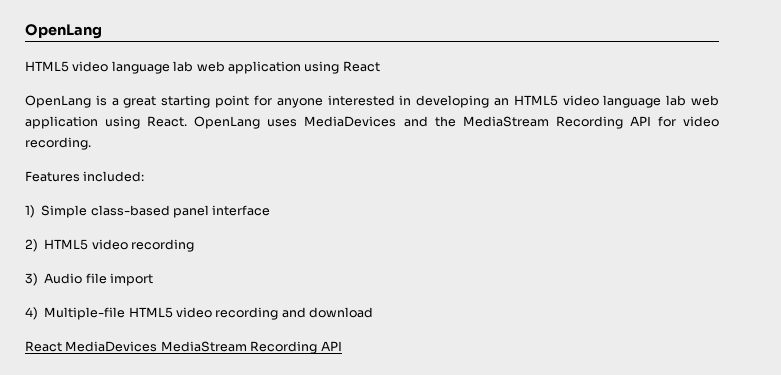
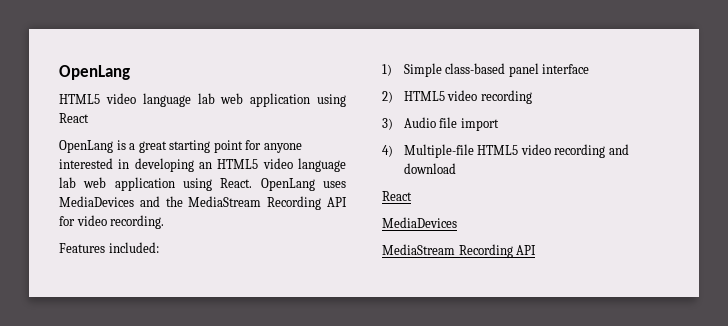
[65,341,158,352] MediaDevices -> [382,217,457,228] // MediaDevices //

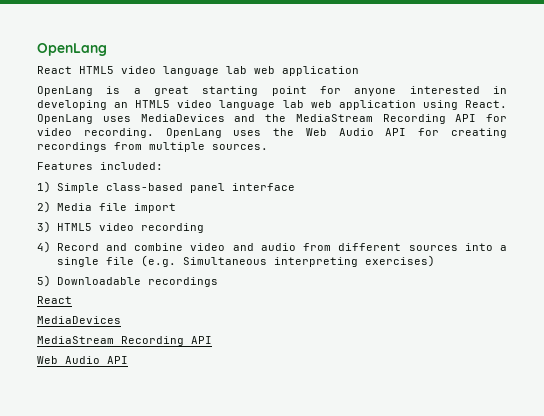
[59,93,347,107] [59,113,89,123] HTML5 video language lab web application using React -> [37,66,359,76] React HTML5 video language lab web application
(165, 222) none -> [165,128,507,138] [37,142,268,152] OpenLang uses the Web Audio API for creating recordings from multiple sources.
(393, 97) none -> [56,203,176,213] [37,221,51,233] Media file import // 3)
[382,117,499,131] [382,144,629,158] [403,163,456,174] 3) Audio file import // 4) Multiple-file HTML5 video recording and download -> [37,241,507,253] [56,255,435,267] [37,275,218,287] 4) Record and combine video and audio from different sources into a single file (e.g. Simultaneous interpreting exercises) // 5) Downloadable recordings
(537, 250) none -> [37,356,128,364] // Web Audio API

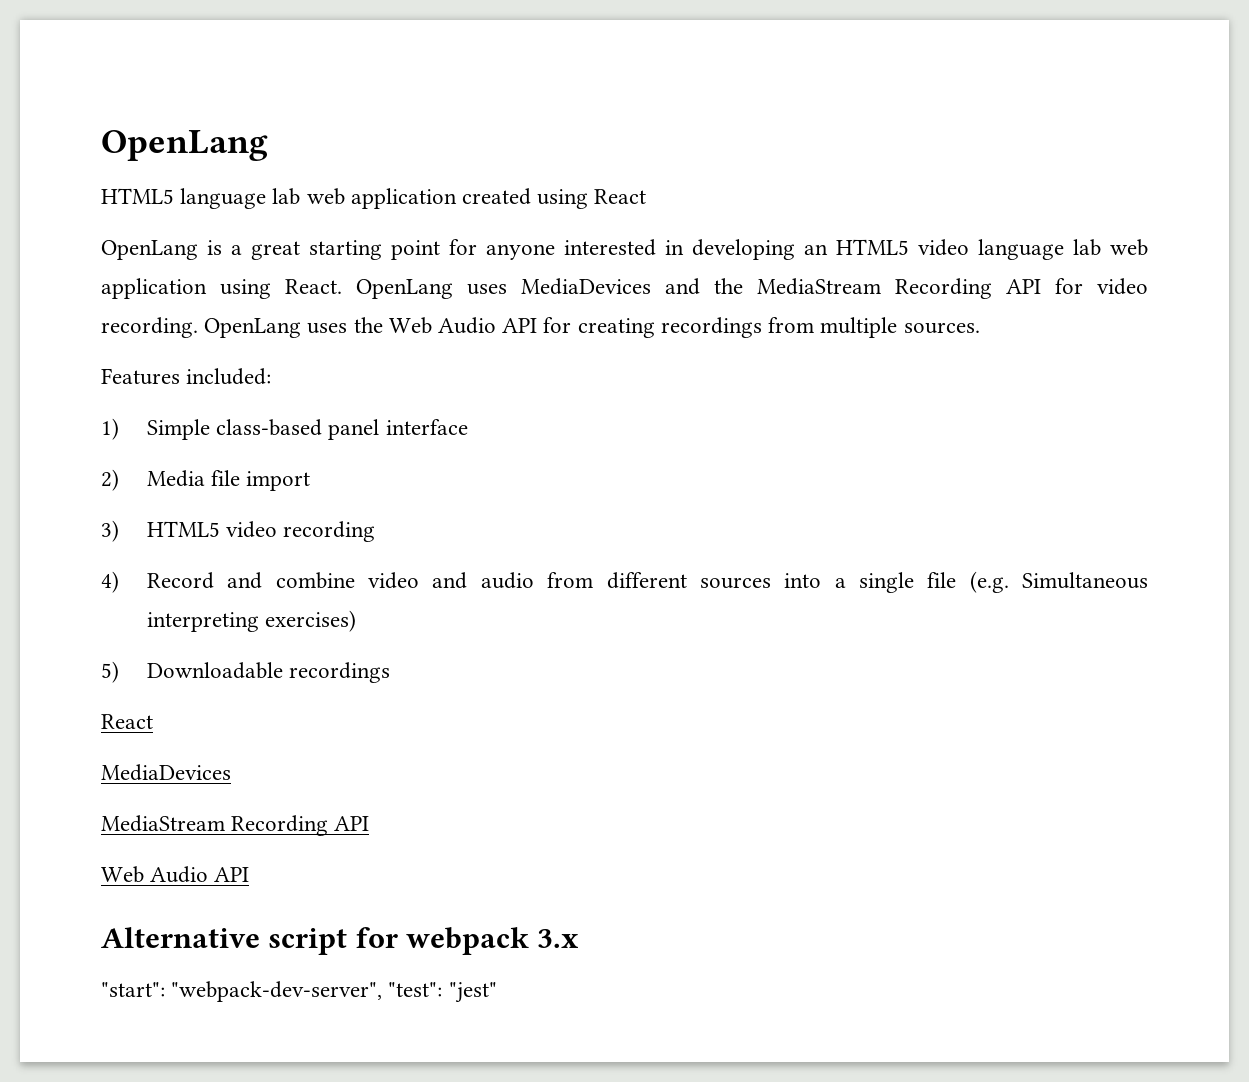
[37,66,359,76] React HTML5 video language lab web application -> [101,188,647,209] HTML5 language lab web application created using React
(128, 360) none -> [101,927,580,955] [101,981,497,1003] // Alternative script for webpack 3.x // "start": "webpack-dev-server", "test": "jest"

